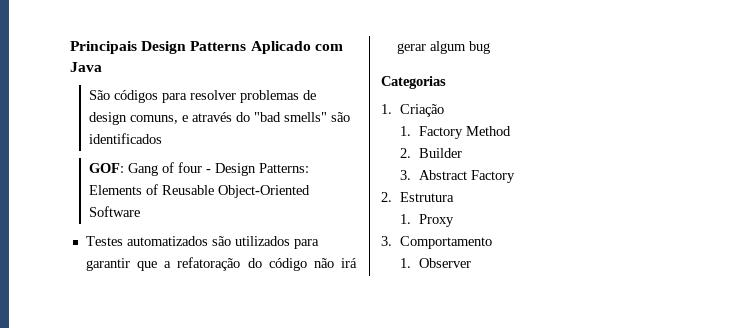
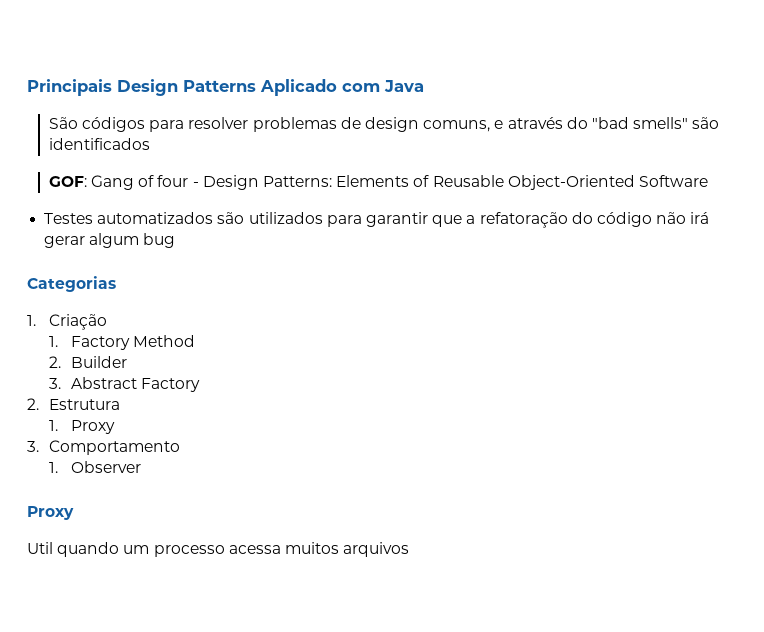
(471, 263) none -> [27,506,74,520] [27,542,410,557] // Proxy // Util quando um processo acessa muitos arquivos

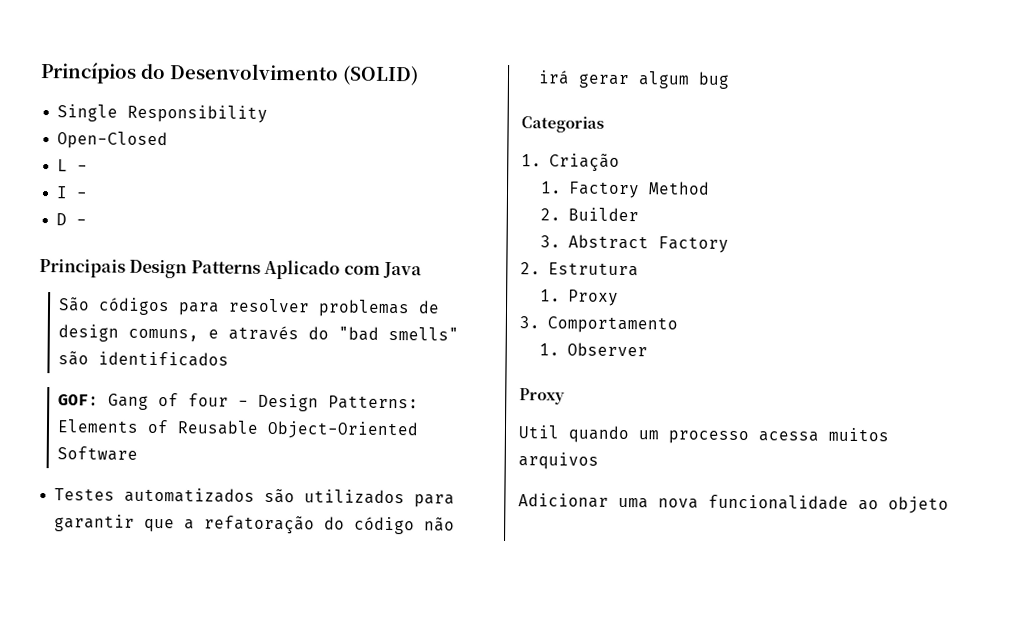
(27, 87) none -> [40,62,419,86] [57,104,269,123] [57,131,169,150] [57,159,89,172] [56,186,88,199] [56,213,88,226] Princípios do Desenvolvimento (SOLID) // Single Responsibility // Open-Closed // L - // I - // D - //
(410, 549) none -> [518,493,949,514] // Adicionar uma nova funcionalidade ao objeto

